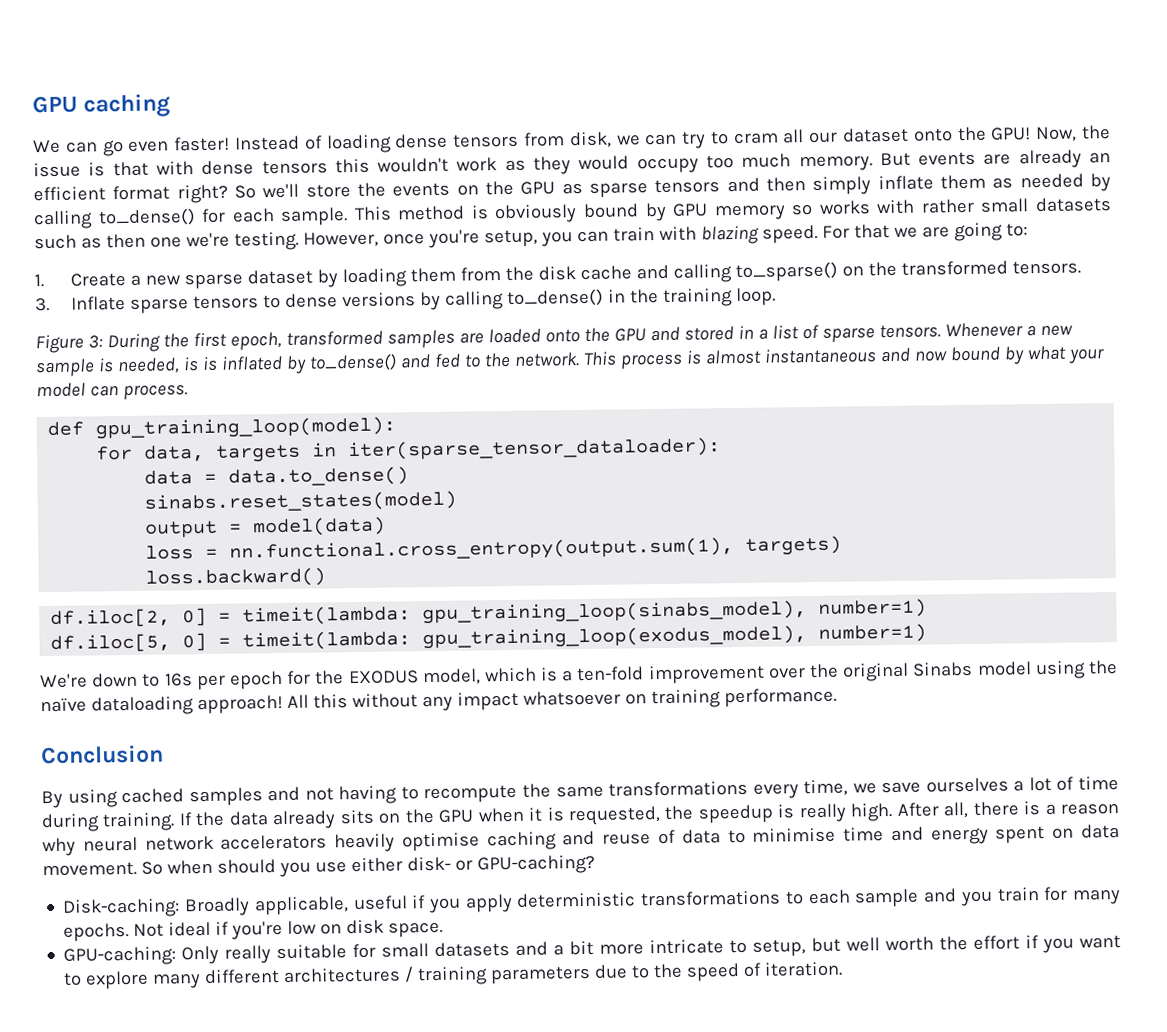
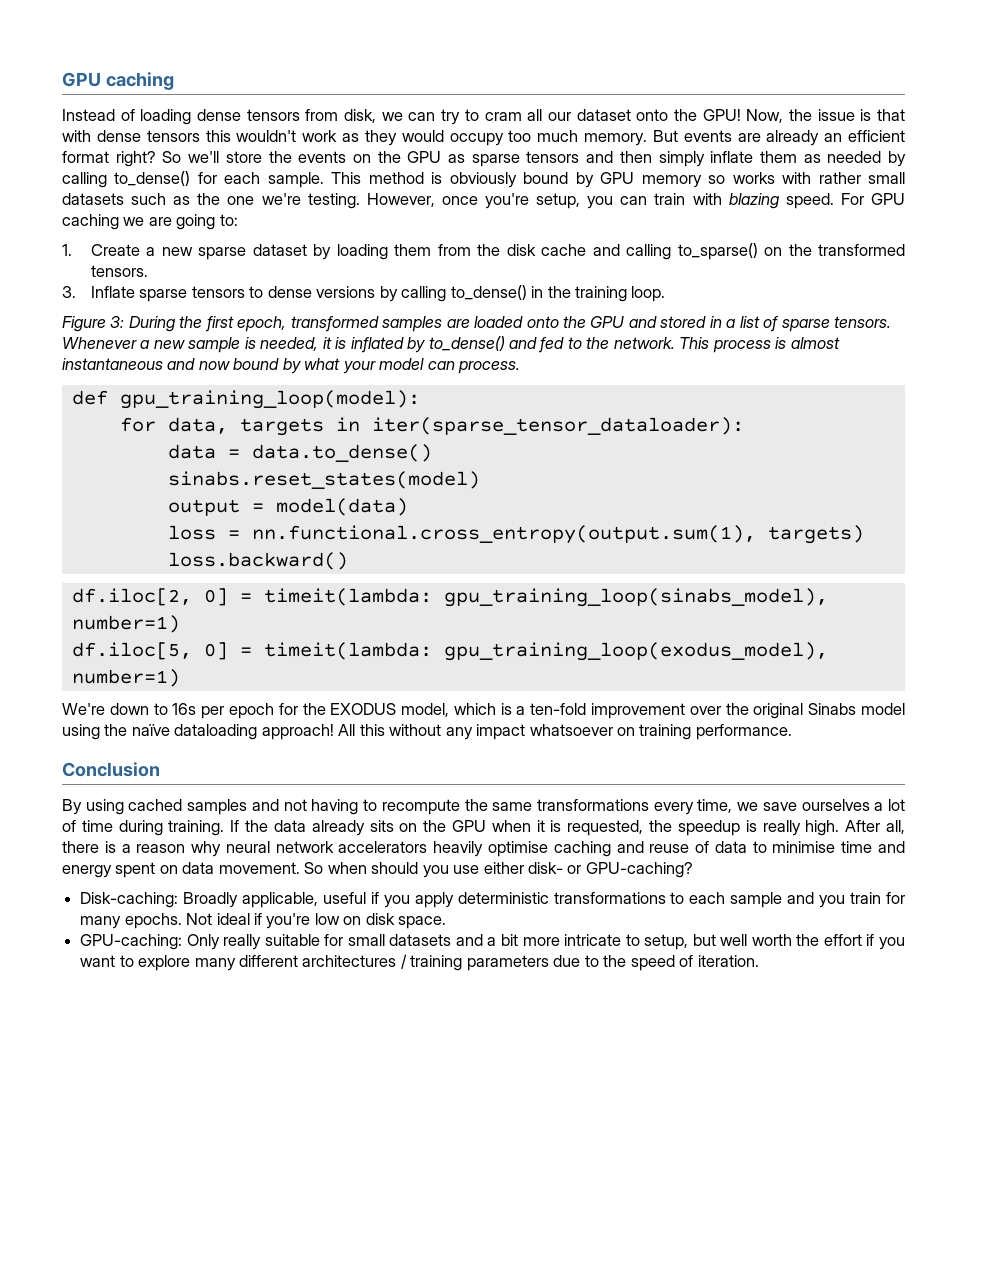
[33,136,231,157] We can go even faster! -> (174, 81) none
[105,233,146,249] then -> [197,193,221,205] the
[853,223,890,239] that -> [870,193,905,205] [62,214,119,230] GPU caching
[182,357,199,372] is -> [322,337,332,349] it

